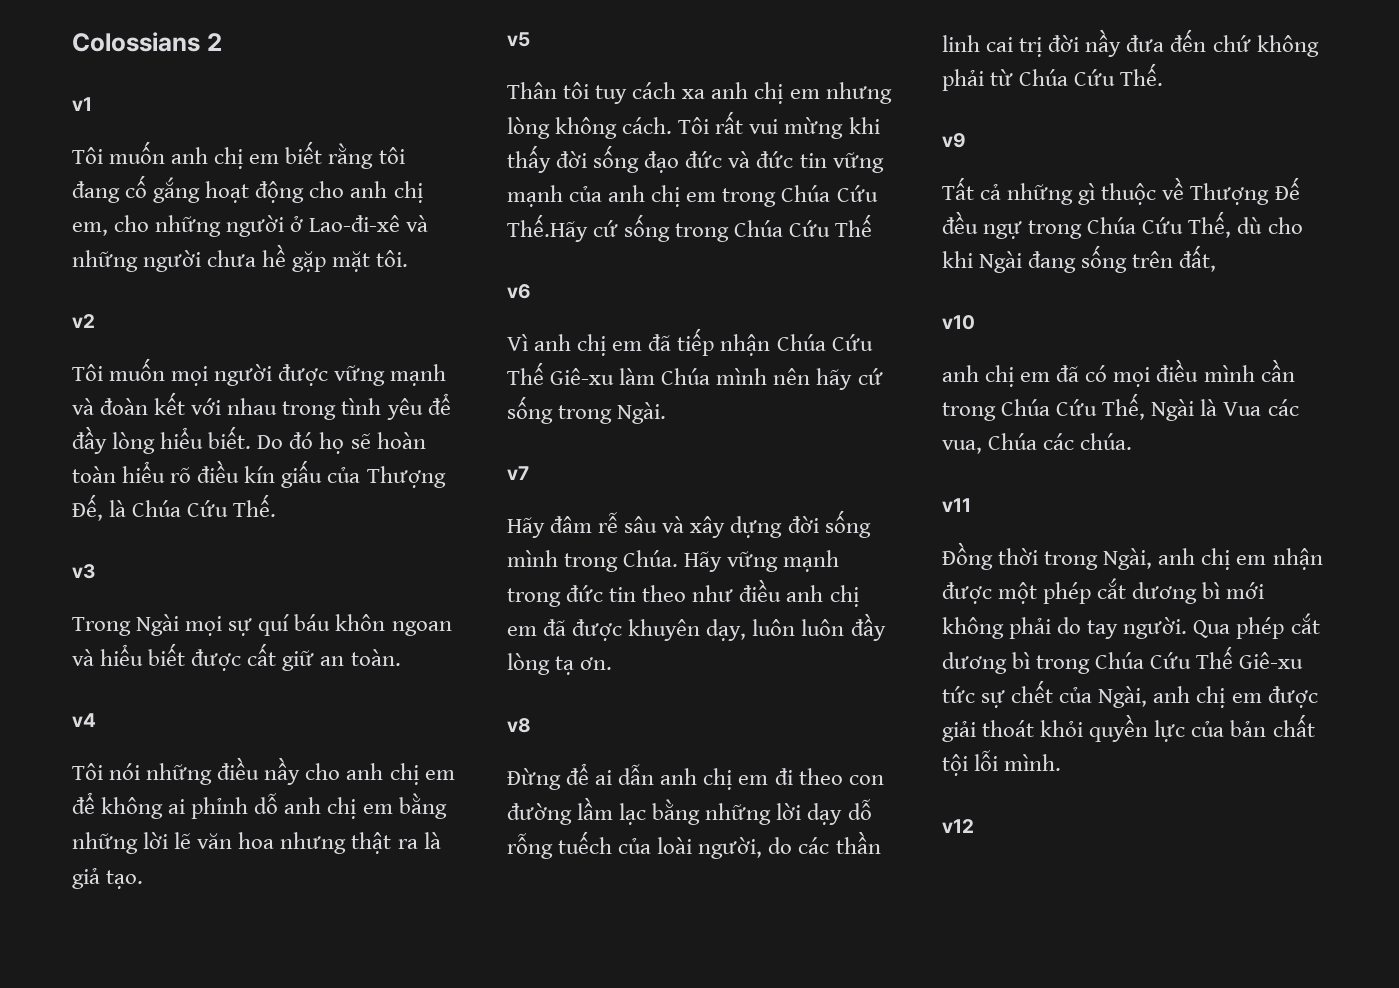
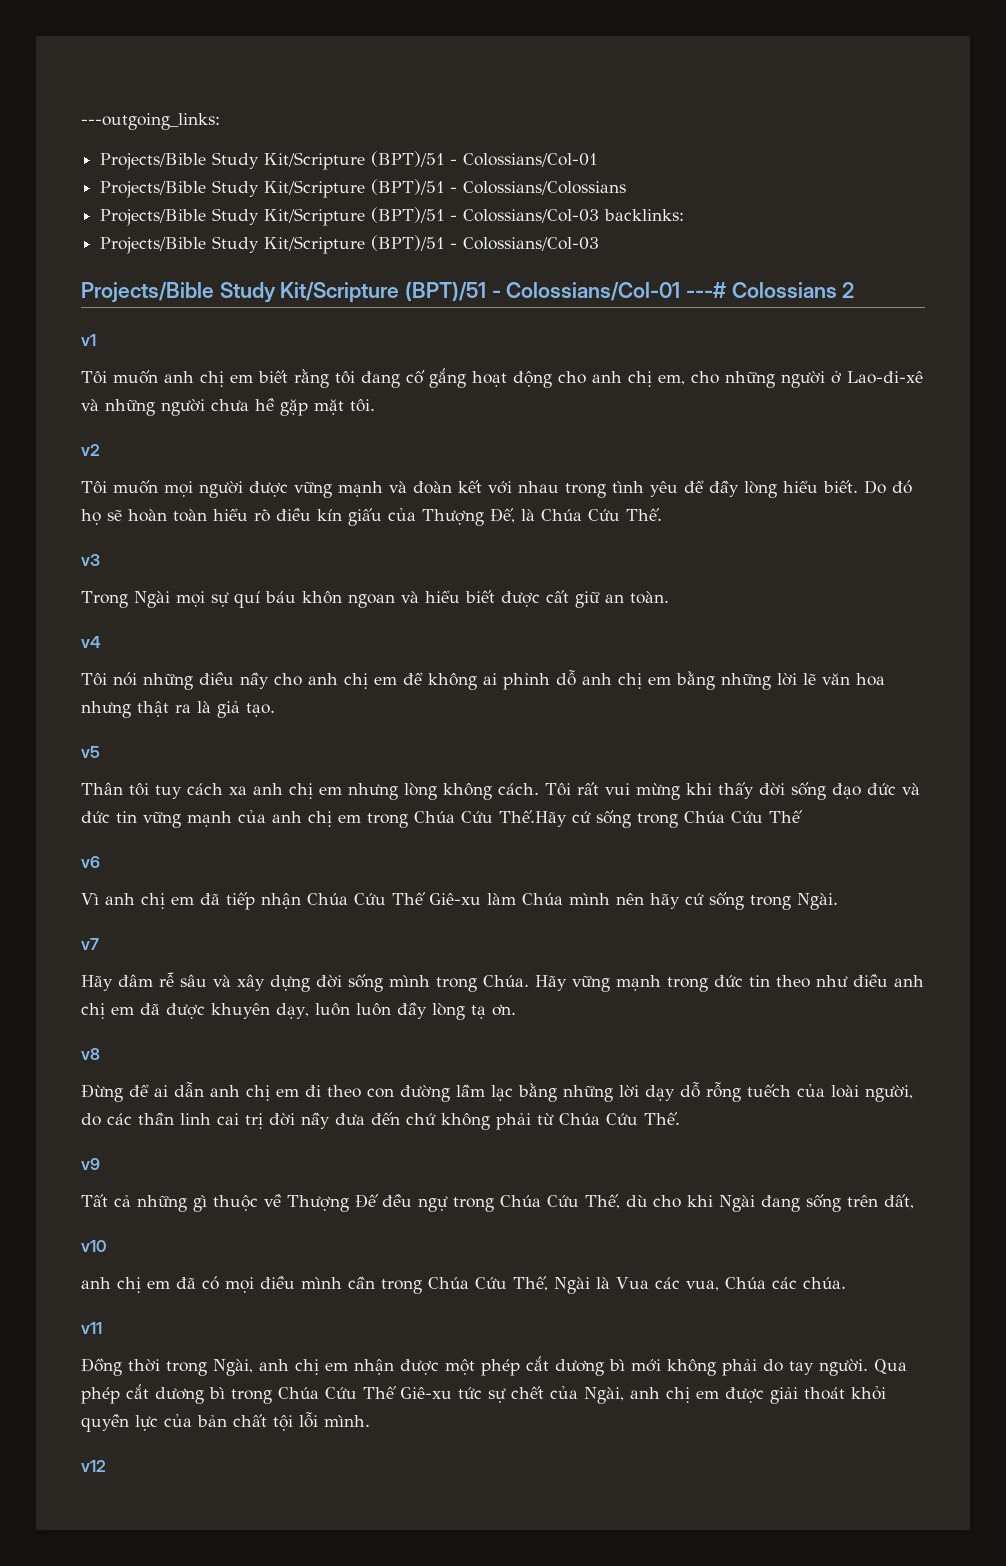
(72, 42) none -> [81,113,220,130] [100,151,598,170] [100,179,627,198] [100,207,685,226] [100,235,600,254] [81,281,727,303] ---outgoing_links: // Projects/Bible Study Kit/Scripture (BPT)/51 - Colossians/Col-01 // Projects/Bible Study Kit/Scripture (BPT)/51 - Colossians/Colossians // Projects/Bible Study Kit/Scripture (BPT)/51 - Colossians/Col-03 backlinks: // Projects/Bible Study Kit/Scripture (BPT)/51 - Colossians/Col-03 // Projects/Bible Study Kit/Scripture (BPT)/51 - Colossians/Col-01 ---#

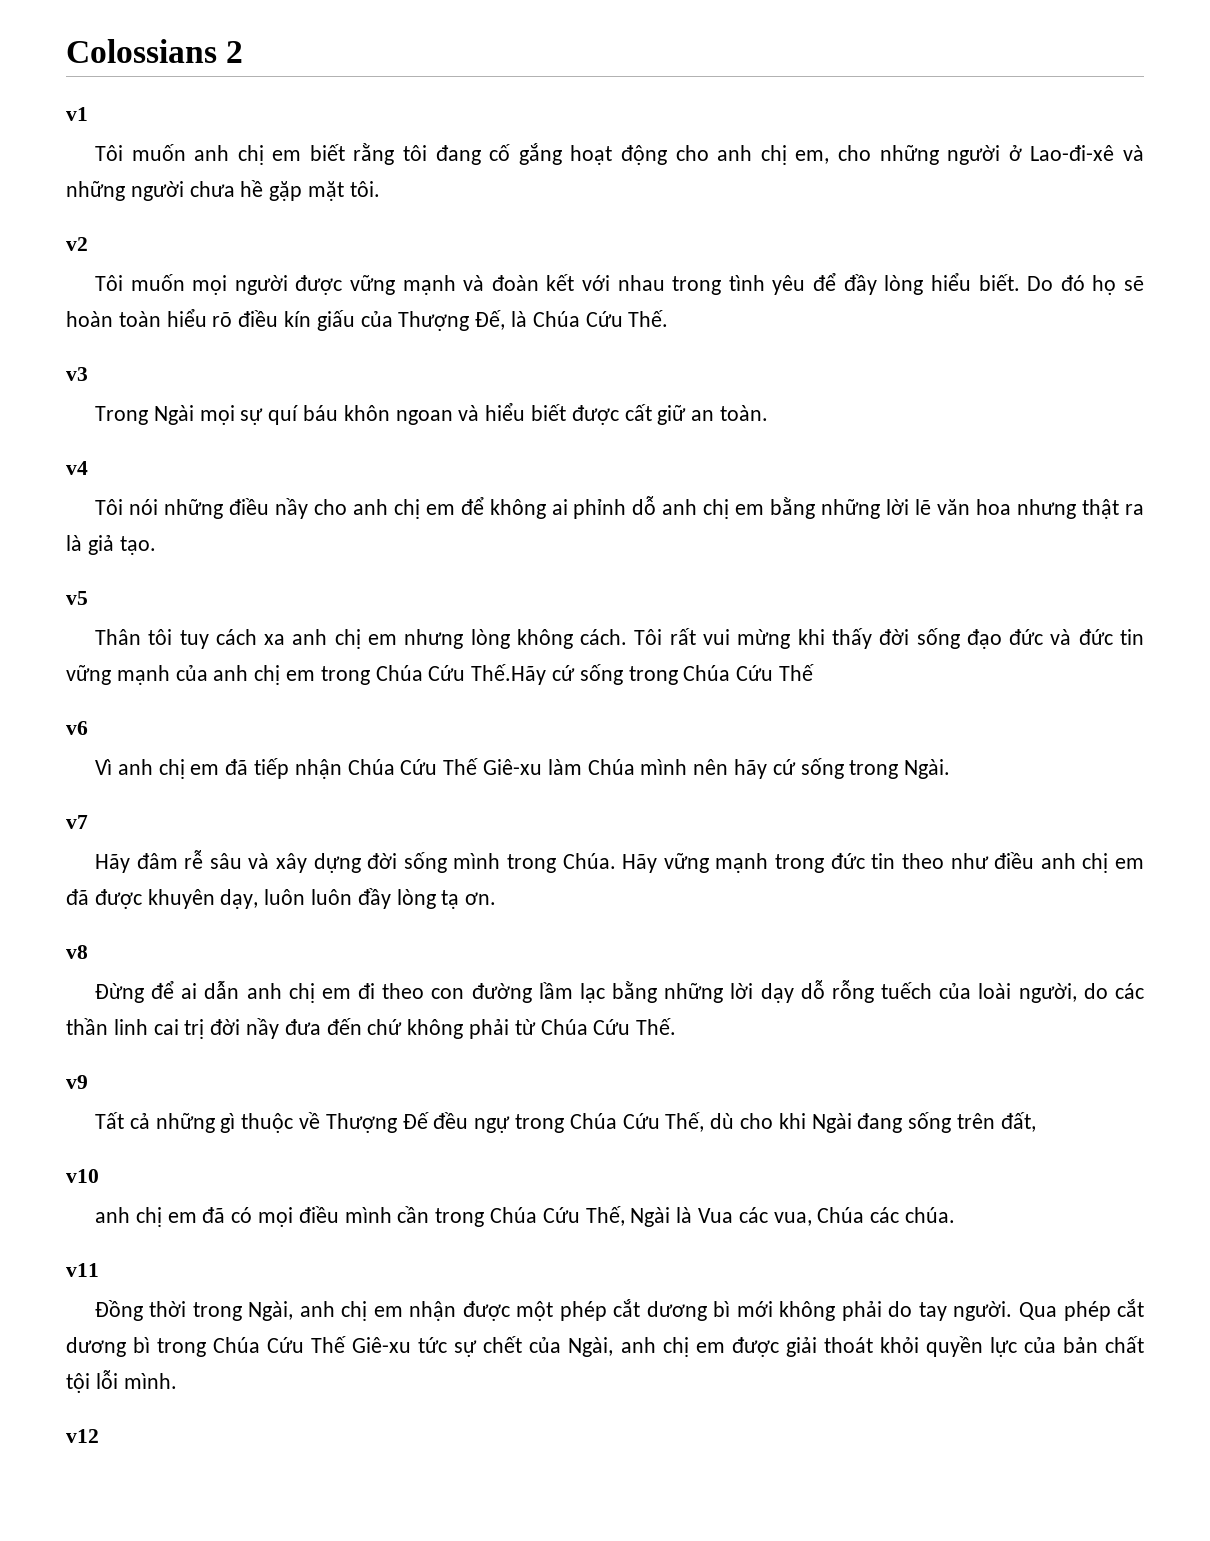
[81,113,220,130] [100,151,598,170] [100,179,627,198] [100,207,685,226] [100,235,600,254] [81,281,727,303] ---outgoing_links: // Projects/Bible Study Kit/Scripture (BPT)/51 - Colossians/Col-01 // Projects/Bible Study Kit/Scripture (BPT)/51 - Colossians/Colossians // Projects/Bible Study Kit/Scripture (BPT)/51 - Colossians/Col-03 backlinks: // Projects/Bible Study Kit/Scripture (BPT)/51 - Colossians/Col-03 // Projects/Bible Study Kit/Scripture (BPT)/51 - Colossians/Col-01 ---# -> (66, 51) none

